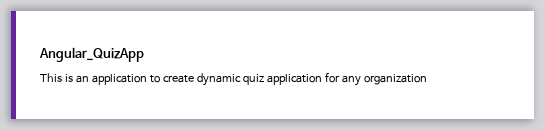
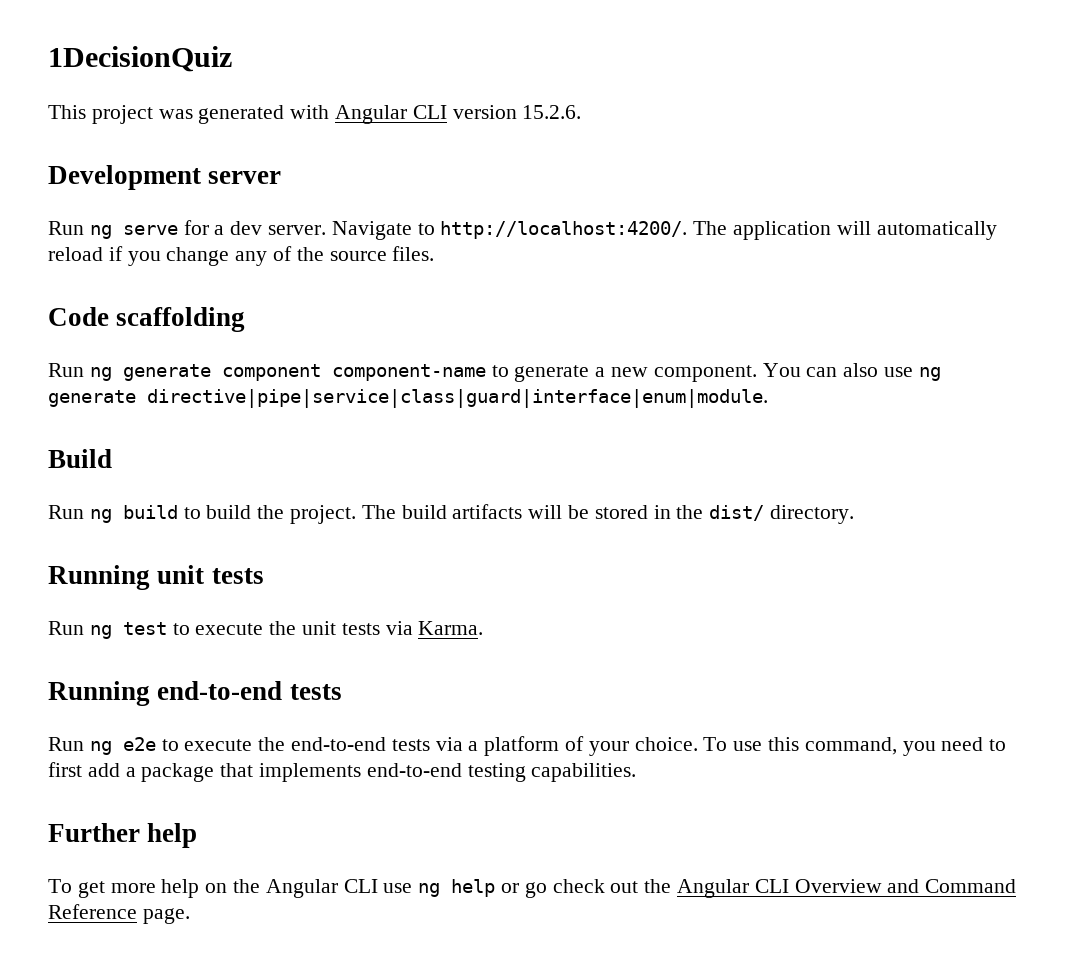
[39,47,144,62] Angular_QuizApp -> [48,46,232,72] 1DecisionQuiz
[64,72,427,86] is an application to create dynamic quiz application for any organization -> [91,105,582,124] [48,165,282,190] [48,220,997,240] [48,246,435,266] [48,307,246,332] [48,363,941,382] [48,389,768,408] [48,449,112,468] [48,504,855,524] [48,565,264,590] [48,621,484,639] [48,681,342,706] [48,736,1007,756] [48,762,637,782] [48,823,198,848] [48,879,1017,898] [48,904,190,924] project was generated with Angular CLI version 15.2.6. // Development server // Run ng serve for a dev server. Navigate to http://localhost:4200/. The application will automatically reload if you change any of the source files. // Code scaffolding // Run ng generate component component-name to generate a new component. You can also use ng generate directive|pipe|service|class|guard|interface|enum|module. // Build // Run ng build to build the project. The build artifacts will be stored in the dist/ directory. // Running unit tests // Run ng test to execute the unit tests via Karma. // Running end-to-end tests // Run ng e2e to execute the end-to-end tests via a platform of your choice. To use this command, you need to first add a package that implements end-to-end testing capabilities. // Further help // To get more help on the Angular CLI use ng help or go check out the Angular CLI Overview and Command Reference page.

